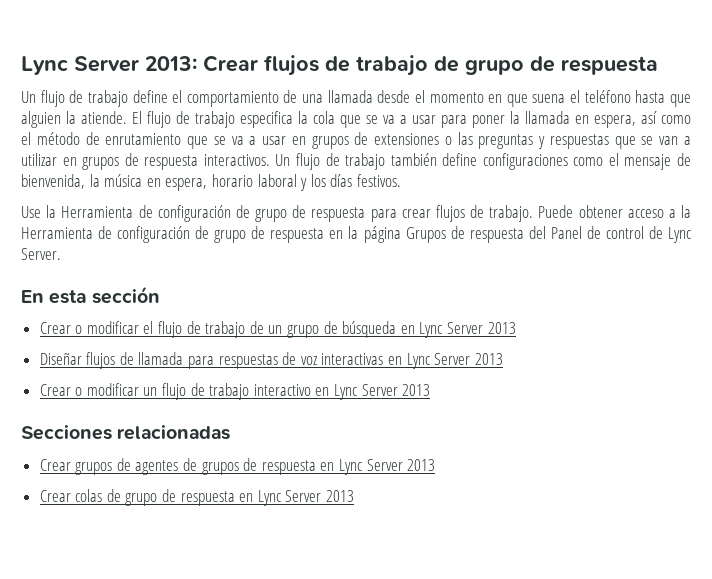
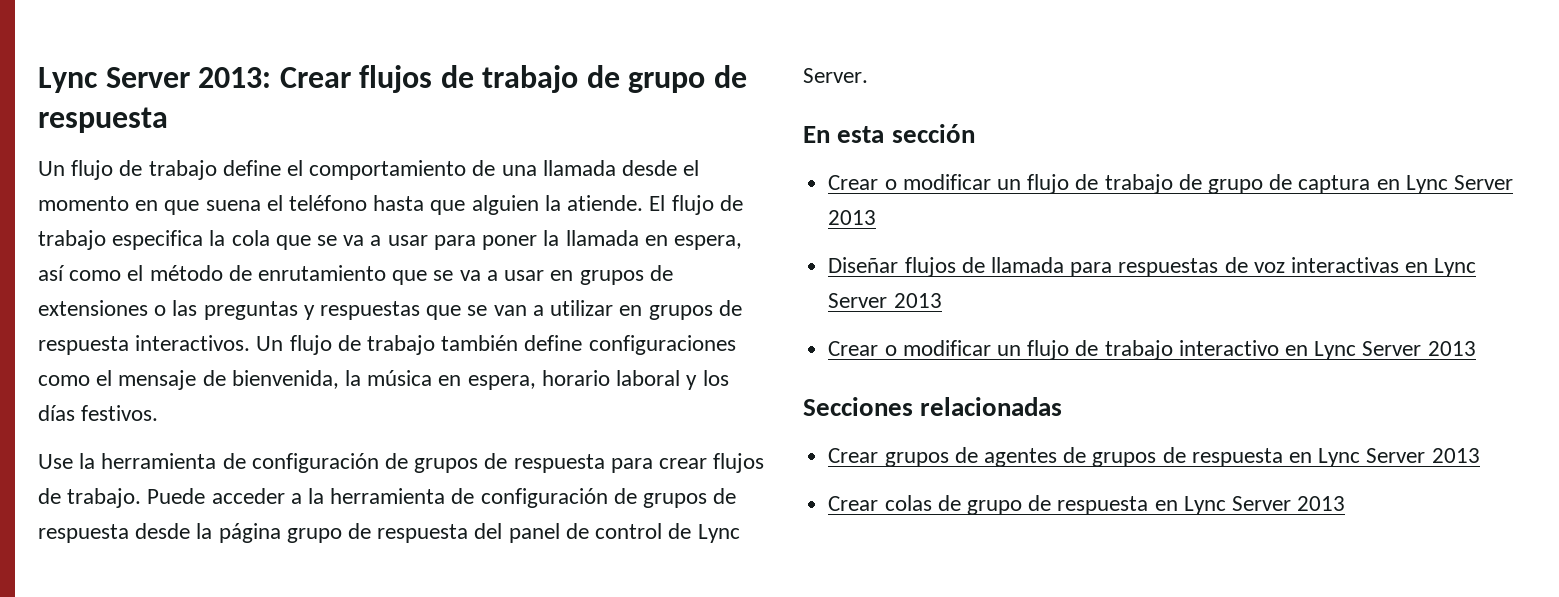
[61,205,287,222] Herramienta de configuración de grupo -> [101,453,479,473] herramienta de configuración de grupos
[578,205,664,218] obtener acceso -> [211,488,285,504] acceder
[21,226,582,243] Herramienta de configuración de grupo de respuesta en la página Grupos de respuesta del Panel -> [330,488,737,508] [38,523,560,543] herramienta de configuración de grupos de respuesta desde la página grupo de respuesta del panel
[143,321,154,334] el -> [996,179,1021,190] un
[268,321,397,338] un grupo de búsqueda -> [1207,174,1371,194] grupo de captura

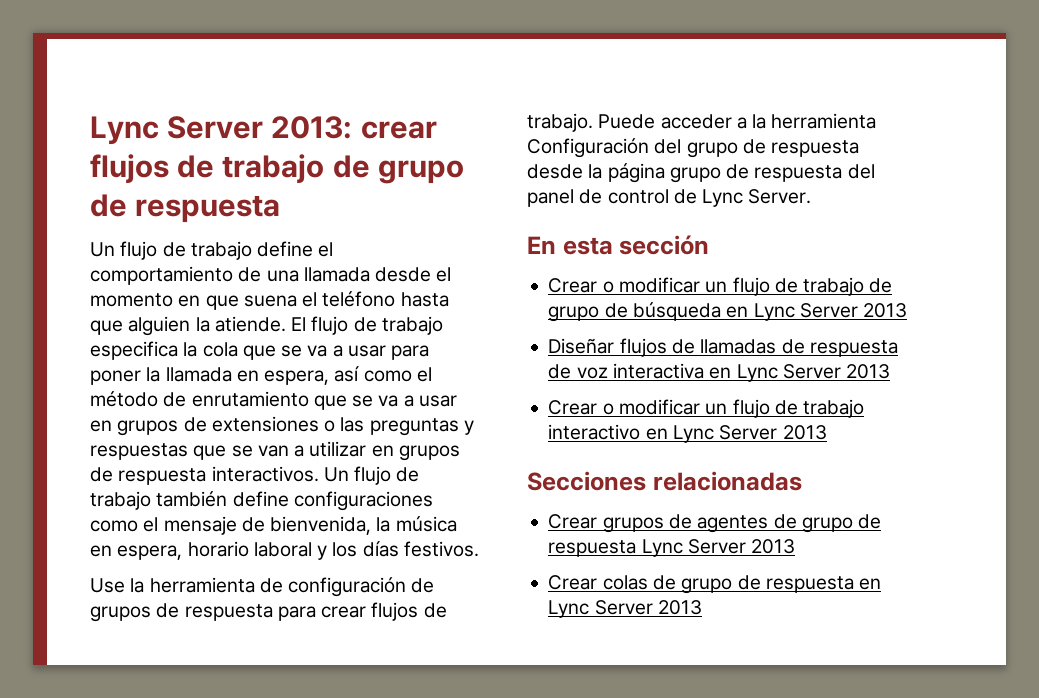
[279,67,351,88] Crear -> [360,121,437,139] crear
[451,488,708,508] de configuración de grupos -> [527,138,738,158] Configuración del grupo
[1298,175,1371,194] captura -> [632,302,721,321] búsqueda
[990,257,1219,277] llamada para respuestas -> [700,339,898,357] llamadas de respuesta
[1290,257,1399,273] interactivas -> [612,363,704,379] interactiva
[1092,447,1312,467] grupos de respuesta en -> [801,514,882,533] [548,540,637,557] grupo de respuesta

